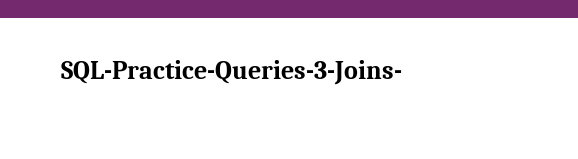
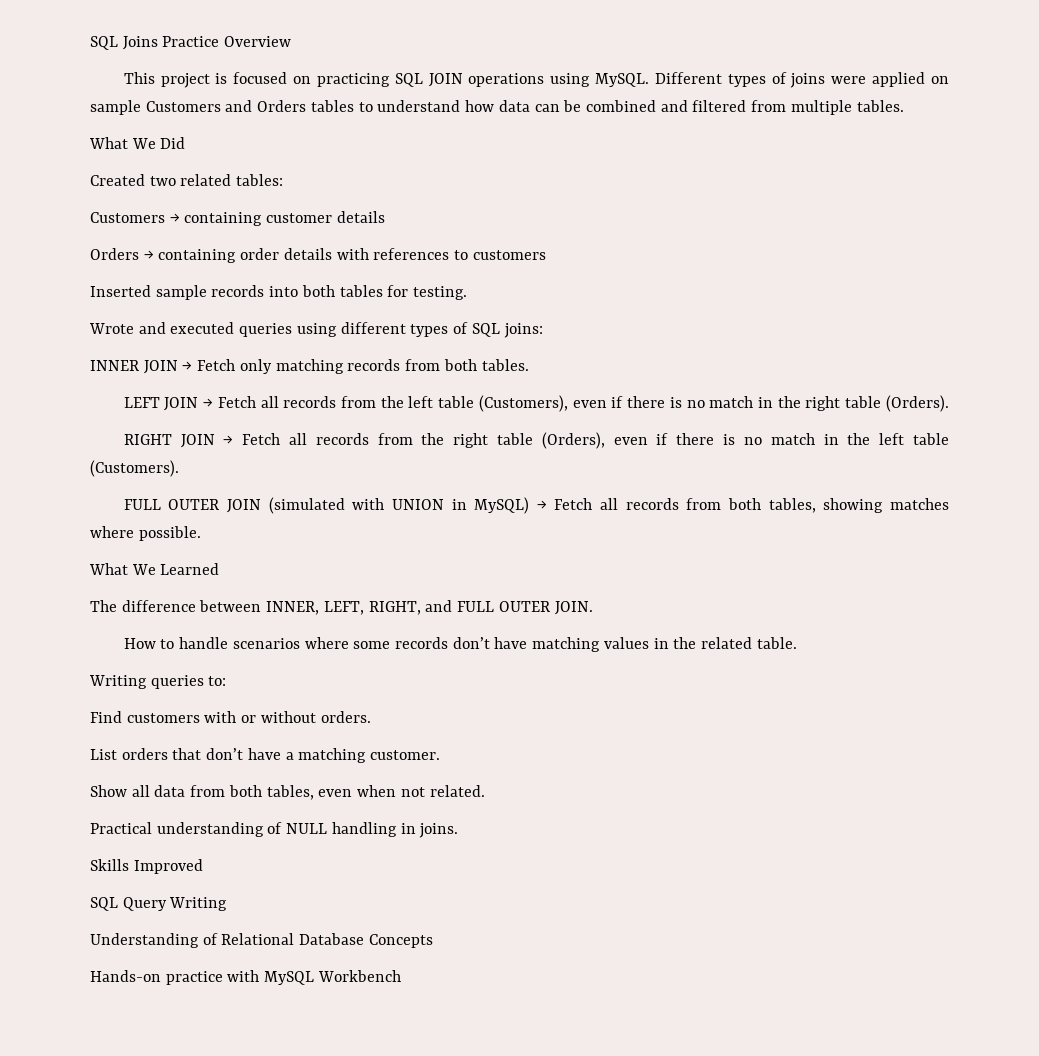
[61,60,402,85] SQL-Practice-Queries-3-Joins- -> [90,36,292,50] [123,72,949,88] [90,100,904,115] [89,137,186,149] [90,174,284,186] [90,211,385,226] [90,248,546,263] [90,285,468,300] [89,322,543,338] [90,359,529,374] [123,395,949,412] [123,432,949,449] [90,460,179,477] [123,497,949,514] [90,526,201,541] [89,563,220,575] [90,600,593,615] [123,637,797,652] [89,675,227,689] [90,711,371,723] [90,748,441,763] [90,785,485,800] [90,822,459,838] [90,859,203,874] [90,897,228,911] [90,933,433,948] [90,970,401,985] SQL Joins Practice Overview // This project is focused on practicing SQL JOIN operations using MySQL. Different types of joins were applied on sample Customers and Orders tables to understand how data can be combined and filtered from multiple tables. // What We Did // Created two related tables: // Customers → containing customer details // Orders → containing order details with references to customers // Inserted sample records into both tables for testing. // Wrote and executed queries using different types of SQL joins: // INNER JOIN → Fetch only matching records from both tables. // LEFT JOIN → Fetch all records from the left table (Customers), even if there is no match in the right table (Orders). // RIGHT JOIN → Fetch all records from the right table (Orders), even if there is no match in the left table (Customers). // FULL OUTER JOIN (simulated with UNION in MySQL) → Fetch all records from both tables, showing matches where possible. // What We Learned // The difference between INNER, LEFT, RIGHT, and FULL OUTER JOIN. // How to handle scenarios where some records don’t have matching values in the related table. // Writing queries to: // Find customers with or without orders. // List orders that don’t have a matching customer. // Show all data from both tables, even when not related. // Practical understanding of NULL handling in joins. // Skills Improved // SQL Query Writing // Understanding of Relational Database Concepts // Hands-on practice with MySQL Workbench

